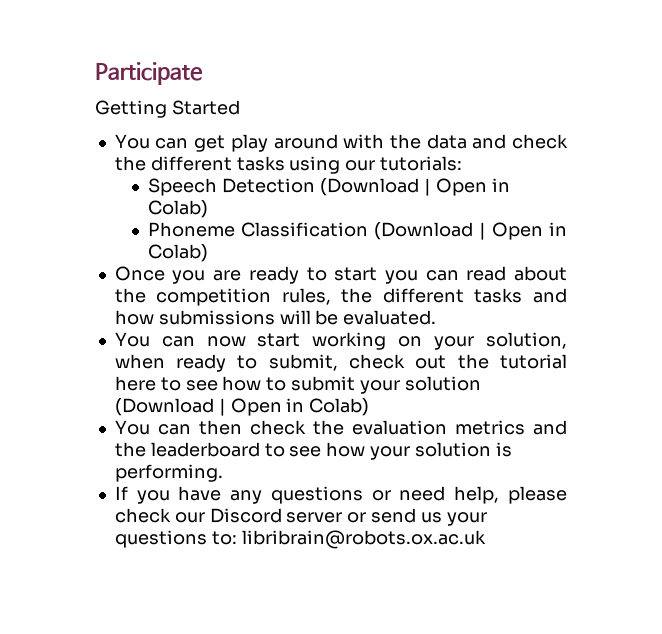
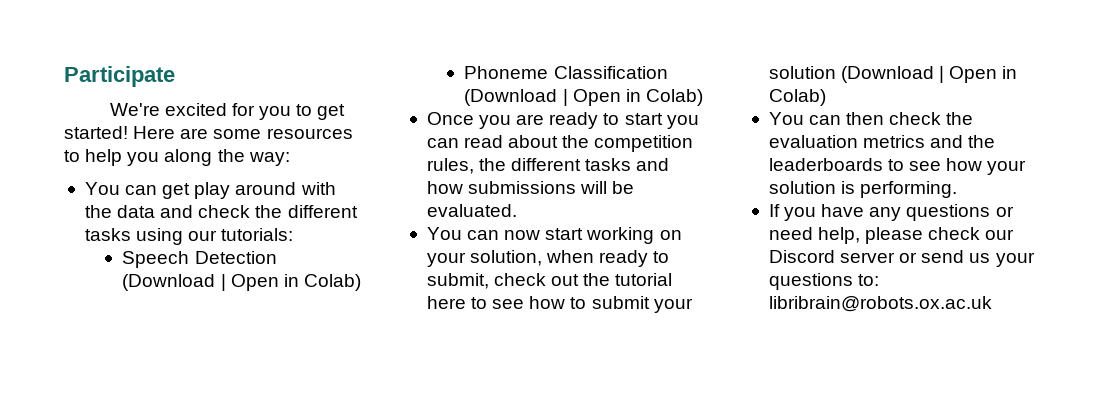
[95,100,240,118] Getting Started -> [109,103,346,120] [64,126,353,139] [64,149,290,166] We're excited for you to get started! Here are some resources to help you along the way:
[150,442,260,457] leaderboard -> [768,158,883,171] leaderboards

